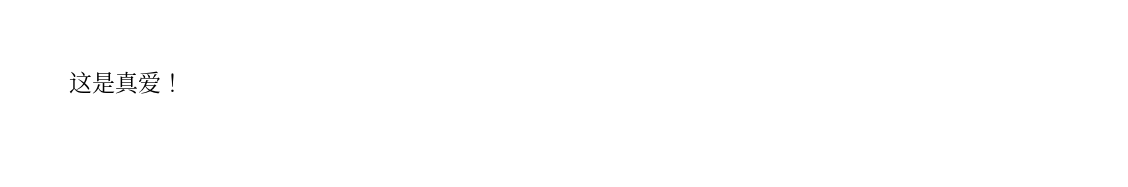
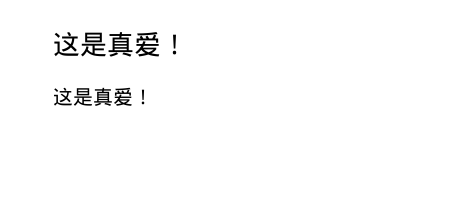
[69,71,184,95] 这是真爱！ -> [53,32,188,57] [53,87,153,106] 这是真爱！ // 这是真爱！

